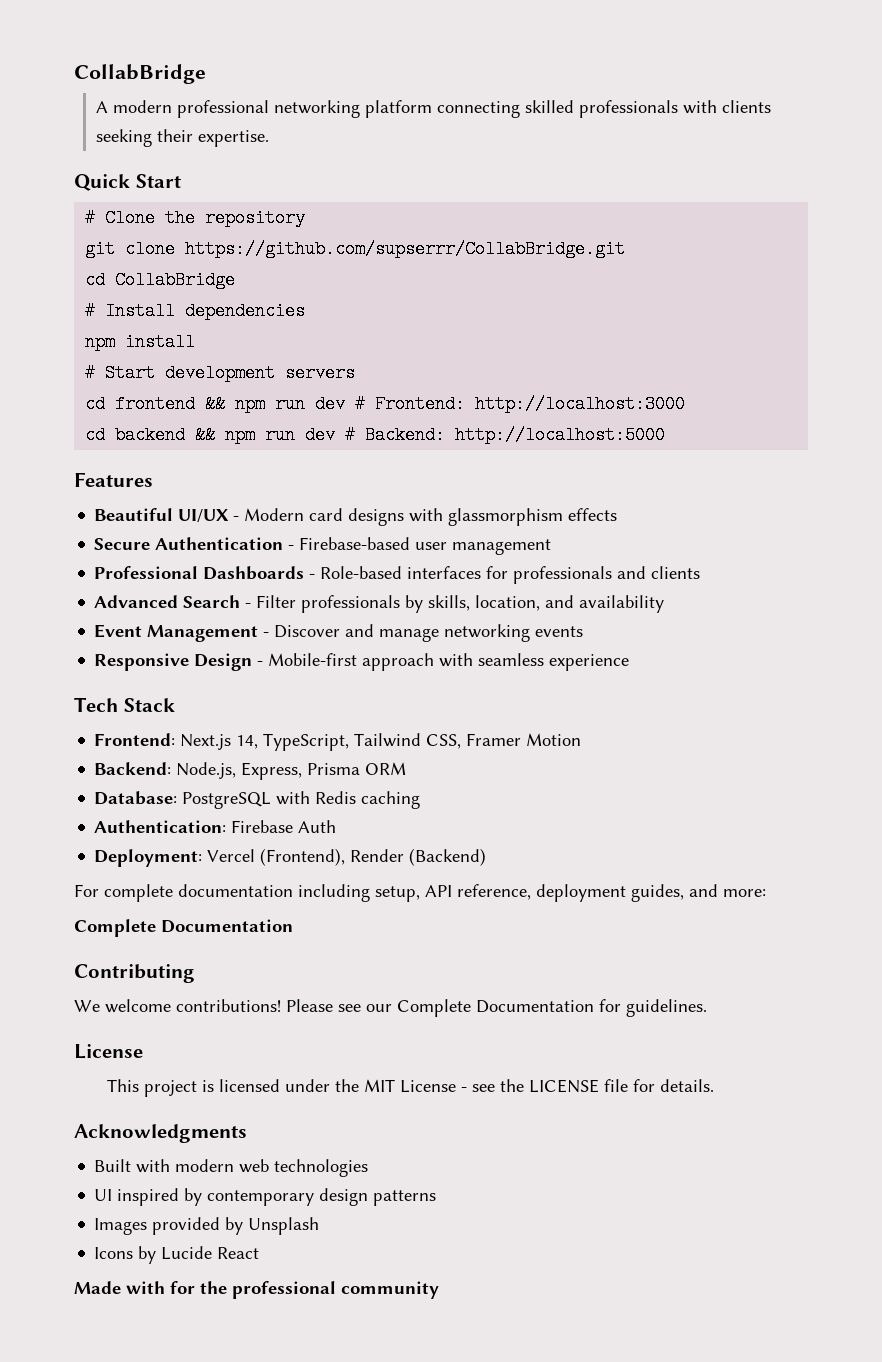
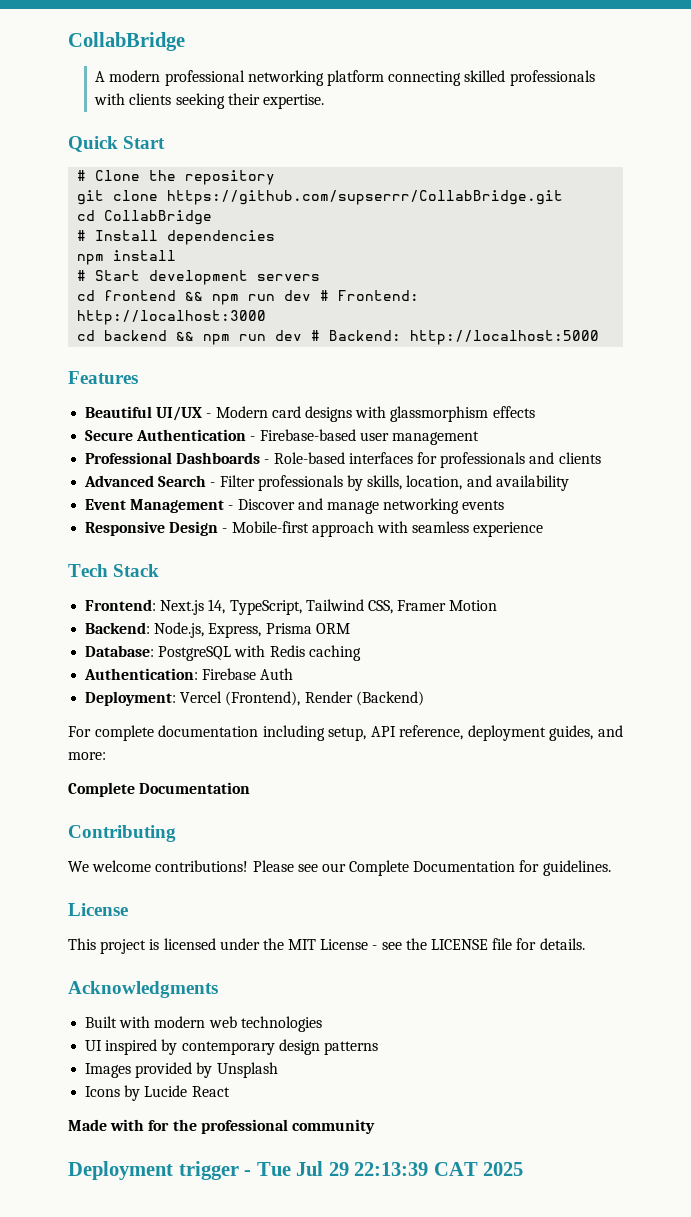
(439, 1290) none -> [68,1161,524,1180] // Deployment trigger - Tue Jul 29 22:13:39 CAT 2025

